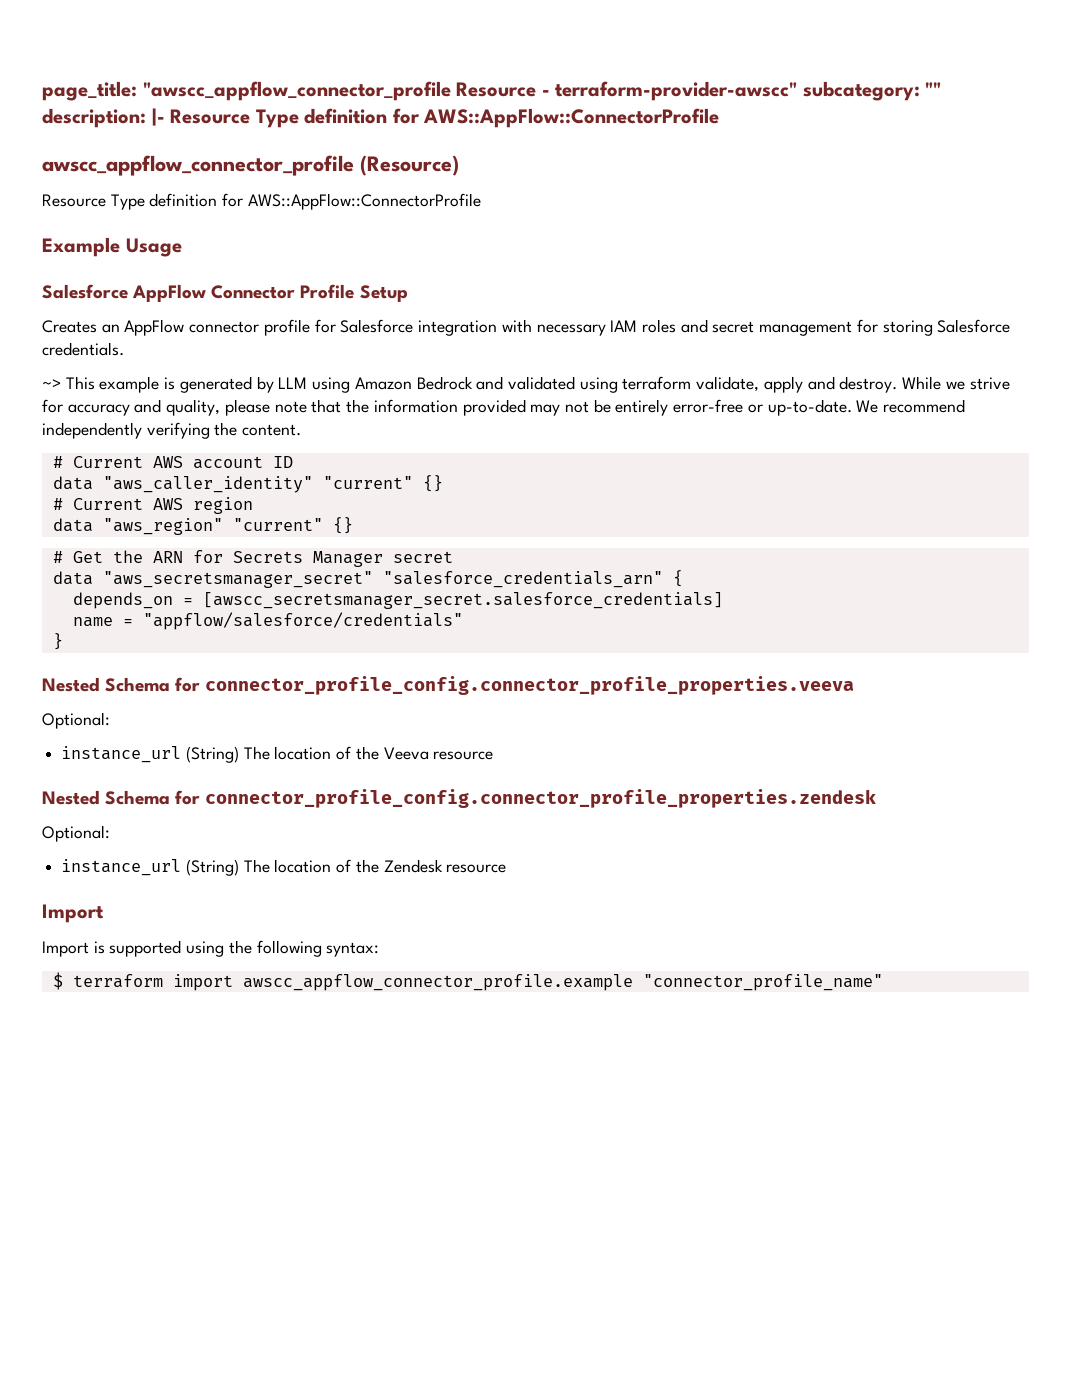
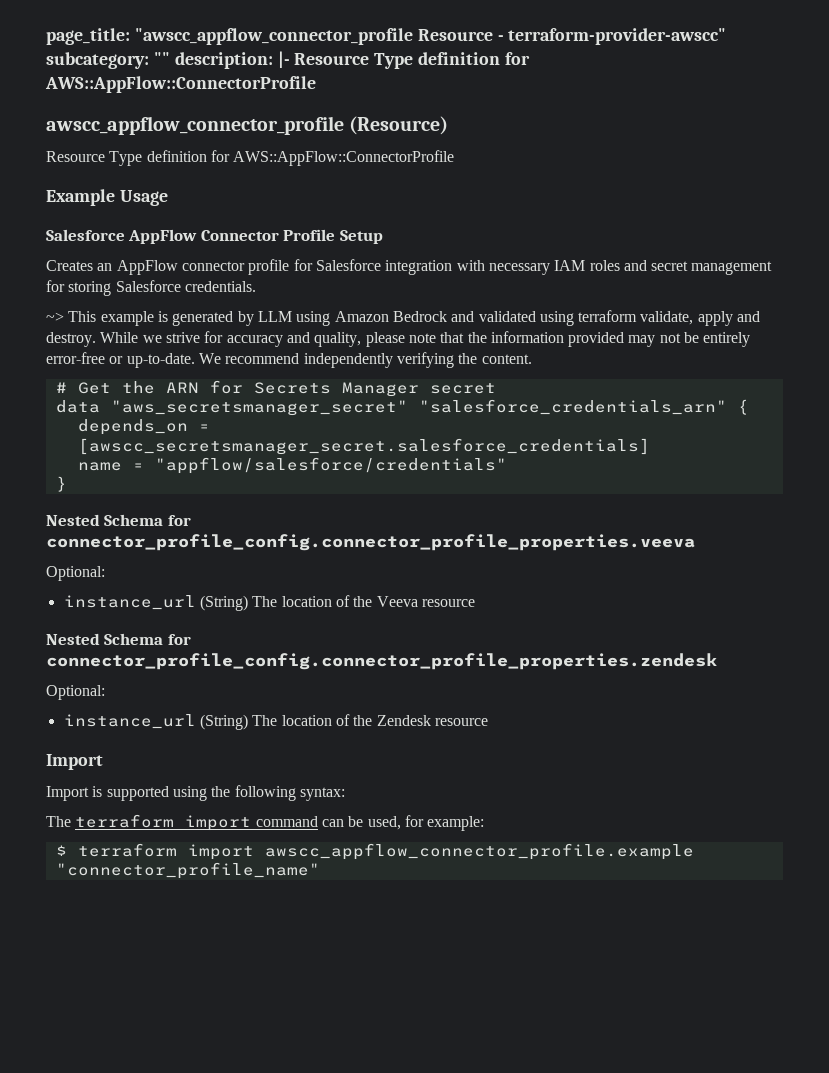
[52,456,293,469] [52,475,443,493] [52,497,253,514] [52,517,353,535] // # Current AWS account ID // data "aws_caller_identity" "current" {} // # Current AWS region // data "aws_region" "current" {} -> (532, 359) none
(380, 949) none -> [46,814,485,831] // The terraform import command can be used, for example:

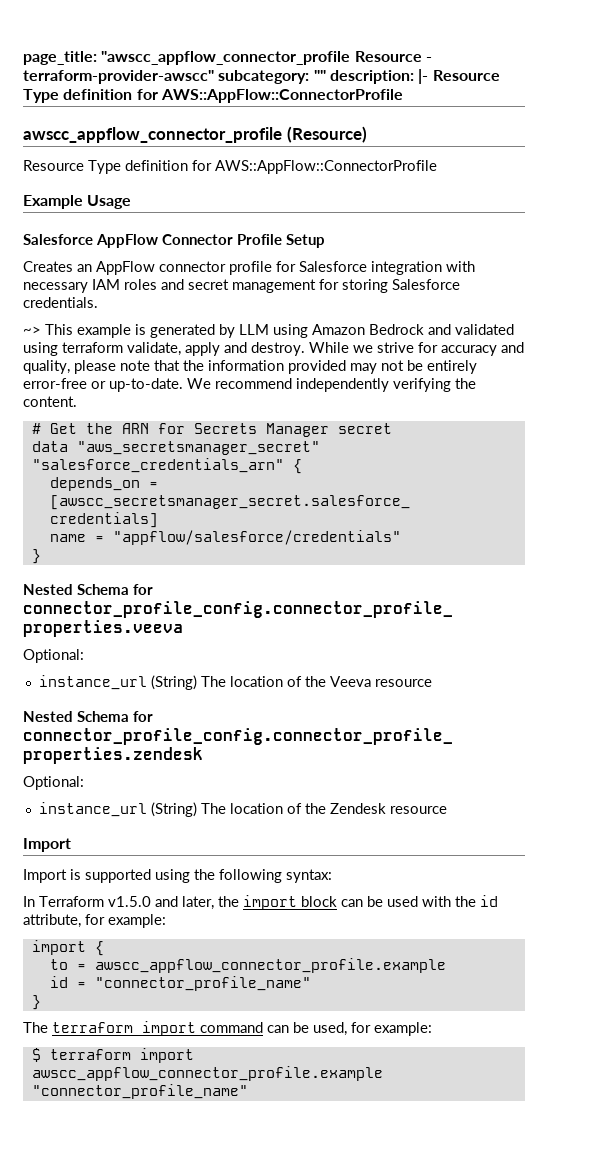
(345, 794) none -> [23,895,498,910] [23,914,166,928] [31,940,104,956] [49,958,446,973] [49,976,311,991] [31,995,41,1010] // In Terraform v1.5.0 and later, the import block can be used with the id attribute, for example: // import { // to = awscc_appflow_connector_profile.example // id = "connector_profile_name" // }

